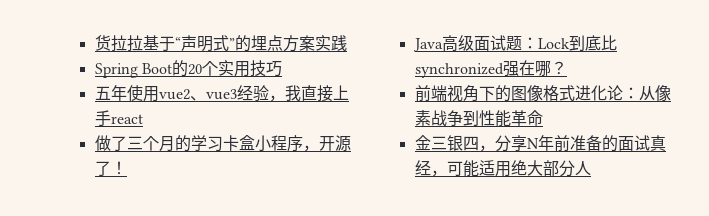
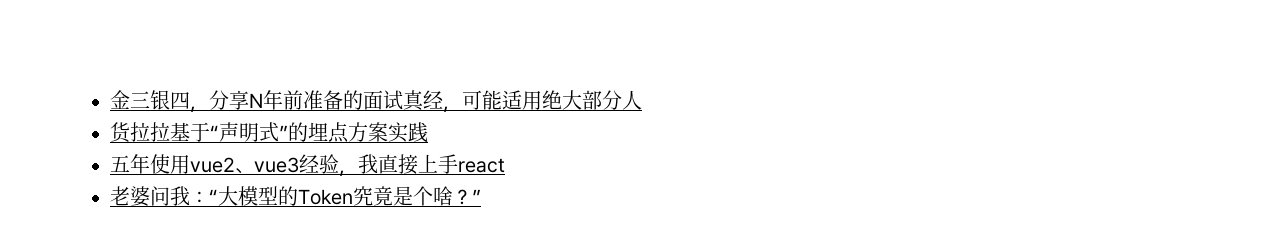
[94,35,347,52] [94,60,282,78] [94,85,349,102] [94,110,143,127] [94,135,351,152] [94,161,127,176] [412,35,617,52] [414,60,567,78] [414,85,671,102] [414,110,543,127] 货拉拉基于“声明式”的埋点方案实践 // Spring Boot的20个实用技巧 // 五年使用vue2、vue3经验，我直接上手react // 做了三个月的学习卡盒小程序，开源了！ // Java高级面试题：Lock到底比synchronized强在哪？ // 前端视角下的图像格式进化论：从像素战争到性能革命 // -> (110, 99) none
(591, 168) none -> [110,122,428,143] [110,154,505,177] [110,186,481,207] // 货拉拉基于“声明式”的埋点方案实践 // 五年使用vue2、vue3经验，我直接上手react // 老婆问我：“大模型的Token究竟是个啥？”

